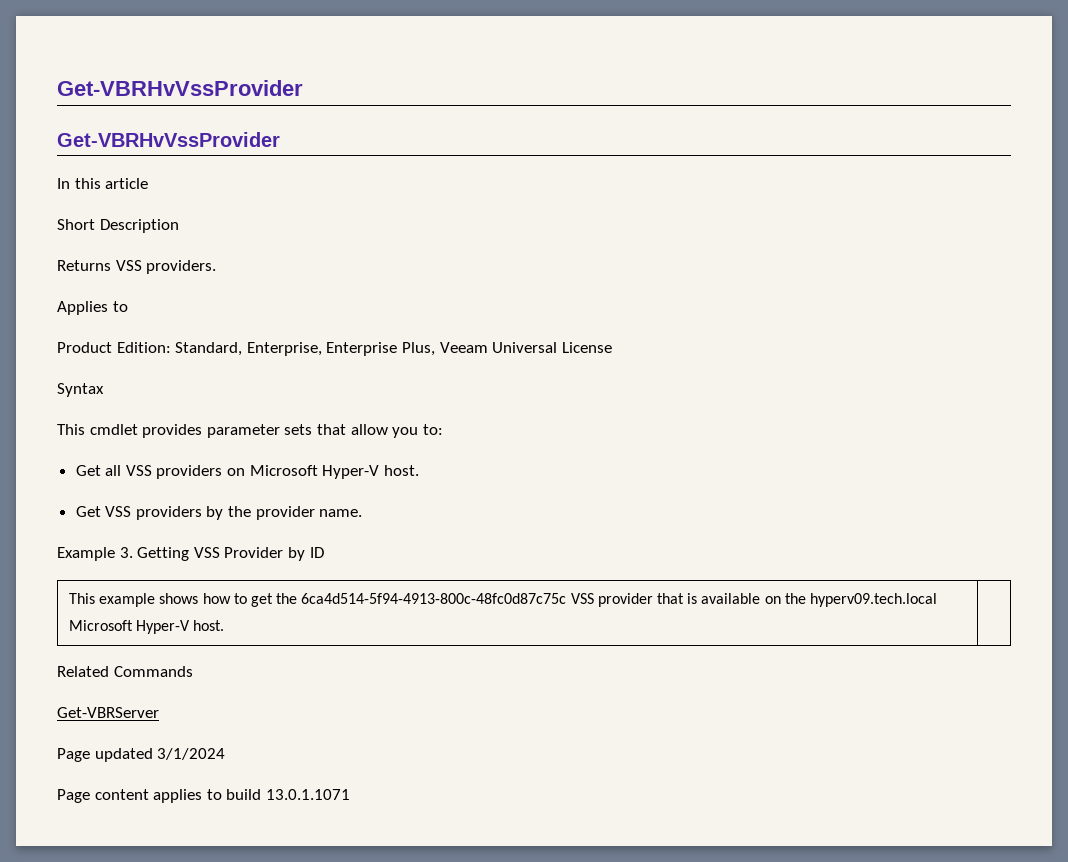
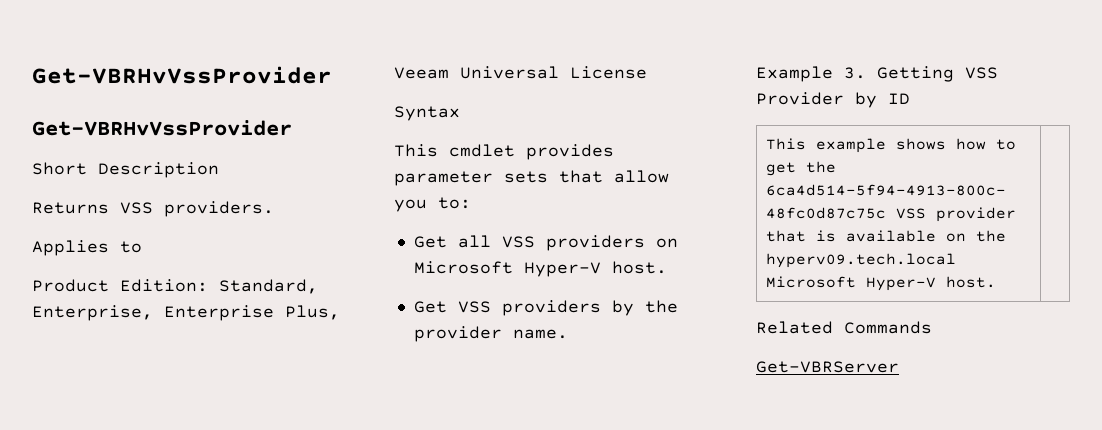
[57,178,149,189] // In this article -> (292, 128) none
[57,748,226,762] [57,789,350,803] // Page updated 3/1/2024 // Page content applies to build 13.0.1.1071 -> (899, 367) none

